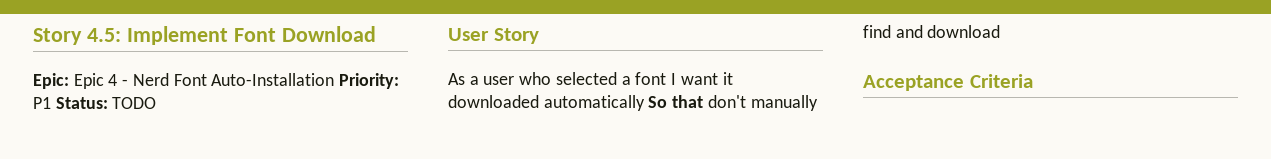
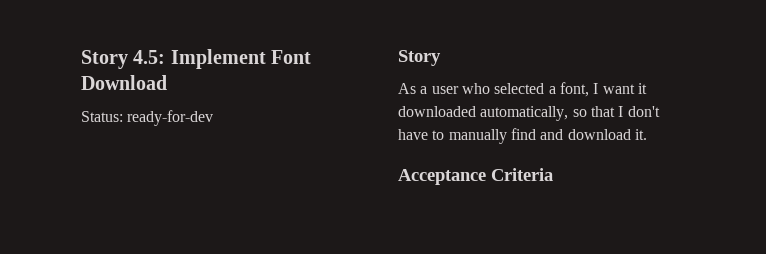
[33,73,400,89] [33,97,157,109] [448,28,489,41] Epic: Epic 4 - Nerd Font Auto-Installation Priority: P1 Status: TODO // User -> [81,110,214,126] Status: ready-for-dev //
[635,72,667,85] font -> [559,82,589,97] font,
[543,95,746,111] automatically So that don't -> [480,106,660,121] [398,129,445,140] automatically, so that I don't have to
(1001, 31) none -> [634,129,647,140] it.

